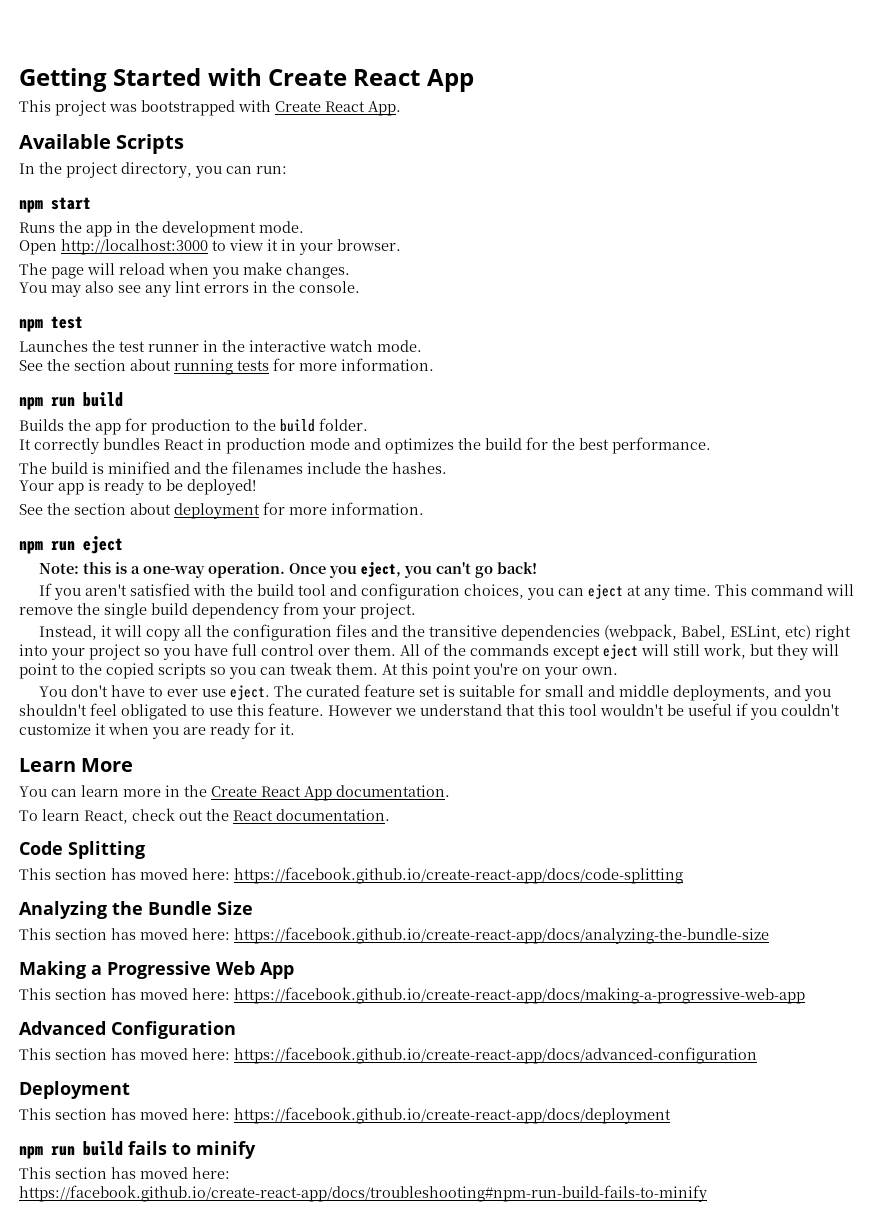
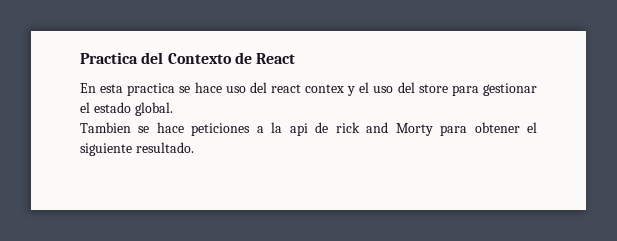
[19,68,474,92] [19,100,401,116] [19,134,185,154] [19,162,287,178] [19,197,91,213] [19,221,304,237] [19,239,401,255] [19,262,350,279] [19,281,360,297] [19,316,83,332] [19,340,422,352] [19,358,434,375] [19,392,123,410] [19,418,368,435] [19,437,711,454] [19,461,447,474] [19,479,256,495] [19,502,424,519] [19,536,123,554] [38,562,537,578] [38,583,854,600] [19,602,416,619] [38,624,851,641] [19,643,839,660] [19,662,618,679] [38,684,831,701] [19,703,840,720] [19,722,295,739] [19,758,134,772] [19,785,450,801] [19,808,390,824] [19,841,145,859] [19,867,683,884] [19,901,253,919] [19,927,769,944] [19,961,294,979] [19,987,805,1004] [19,1021,236,1039] [19,1047,757,1064] [19,1081,130,1099] [19,1107,671,1124] [19,1141,256,1159] [19,1167,230,1179] [19,1185,707,1202] Getting Started with Create React App // This project was bootstrapped with Create React App. // Available Scripts // In the project directory, you can run: // npm start // Runs the app in the development mode. // Open http://localhost:3000 to view it in your browser. // The page will reload when you make changes. // You may also see any lint errors in the console. // npm test // Launches the test runner in the interactive watch mode. // See the section about running tests for more information. // npm run build // Builds the app for production to the build folder. // It correctly bundles React in production mode and optimizes the build for the best performance. // The build is minified and the filenames include the hashes. // Your app is ready to be deployed! // See the section about deployment for more information. // npm run eject // Note: this is a one-way operation. Once you eject, you can't go back! // If you aren't satisfied with the build tool and configuration choices, you can eject at any time. This command will remove the single build dependency from your project. // Instead, it will copy all the configuration files and the transitive dependencies (webpack, Babel, ESLint, etc) right into your project so you have full control over them. All of the commands except eject will still work, but they will point to the copied scripts so you can tweak them. At this point you're on your own. // You don't have to ever use eject. The curated feature set is suitable for small and middle deployments, and you shouldn't feel obligated to use this feature. However we understand that this tool wouldn't be useful if you couldn't customize it when you are ready for it. // Learn More // You can learn more in the Create React App documentation. // To learn React, check out the React documentation. // Code Splitting // This section has moved here: https://facebook.github.io/create-react-app/docs/code-splitting // Analyzing the Bundle Size // This section has moved here: https://facebook.github.io/create-react-app/docs/analyzing-the-bundle-size // Making a Progressive Web App // This section has moved here: https://facebook.github.io/create-react-app/docs/making-a-progressive-web-app // Advanced Configuration // This section has moved here: https://facebook.github.io/create-react-app/docs/advanced-configuration // Deployment // This section has moved here: https://facebook.github.io/create-react-app/docs/deployment // npm run build fails to minify // This section has moved here: https://facebook.github.io/create-react-app/docs/troubleshooting#npm-run-build-fails-to-minify -> [80,52,296,64] [80,82,537,96] [80,102,173,116] [80,122,537,136] [80,142,194,156] Practica del Contexto de React // En esta practica se hace uso del react contex y el uso del store para gestionar el estado global. // Tambien se hace peticiones a la api de rick and Morty para obtener el siguiente resultado.

